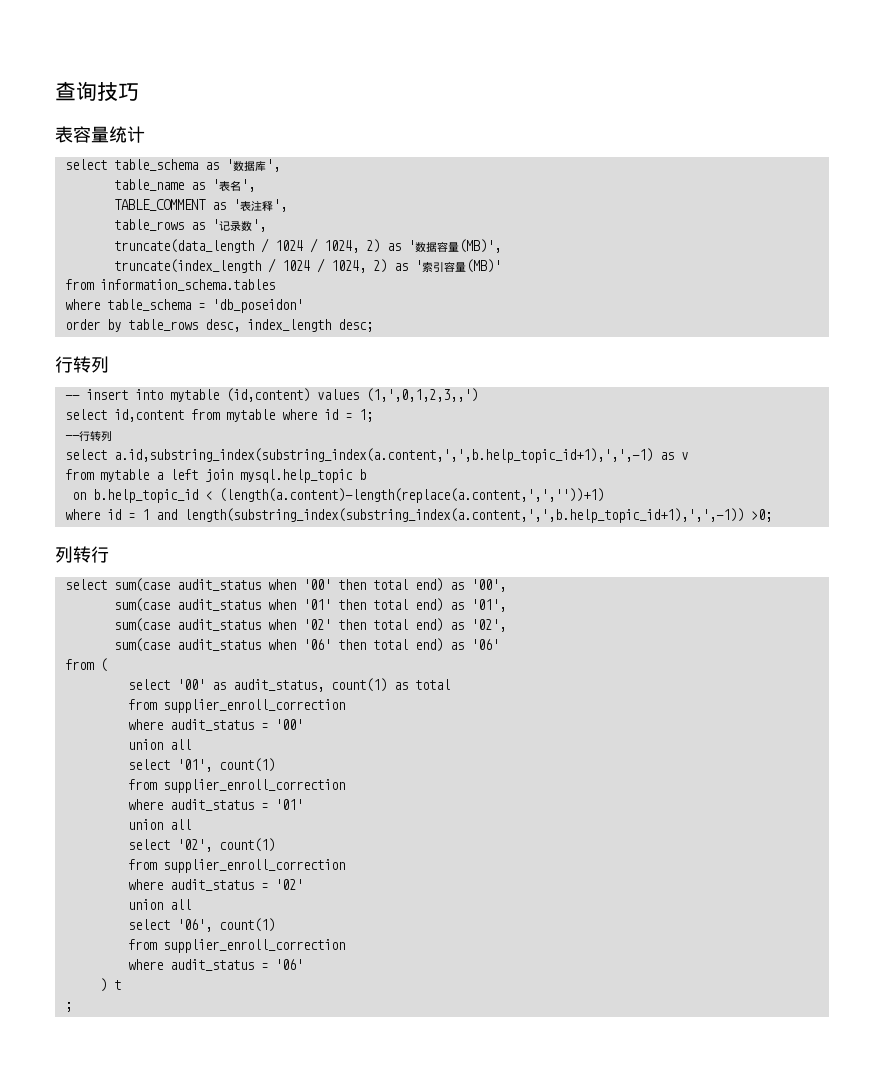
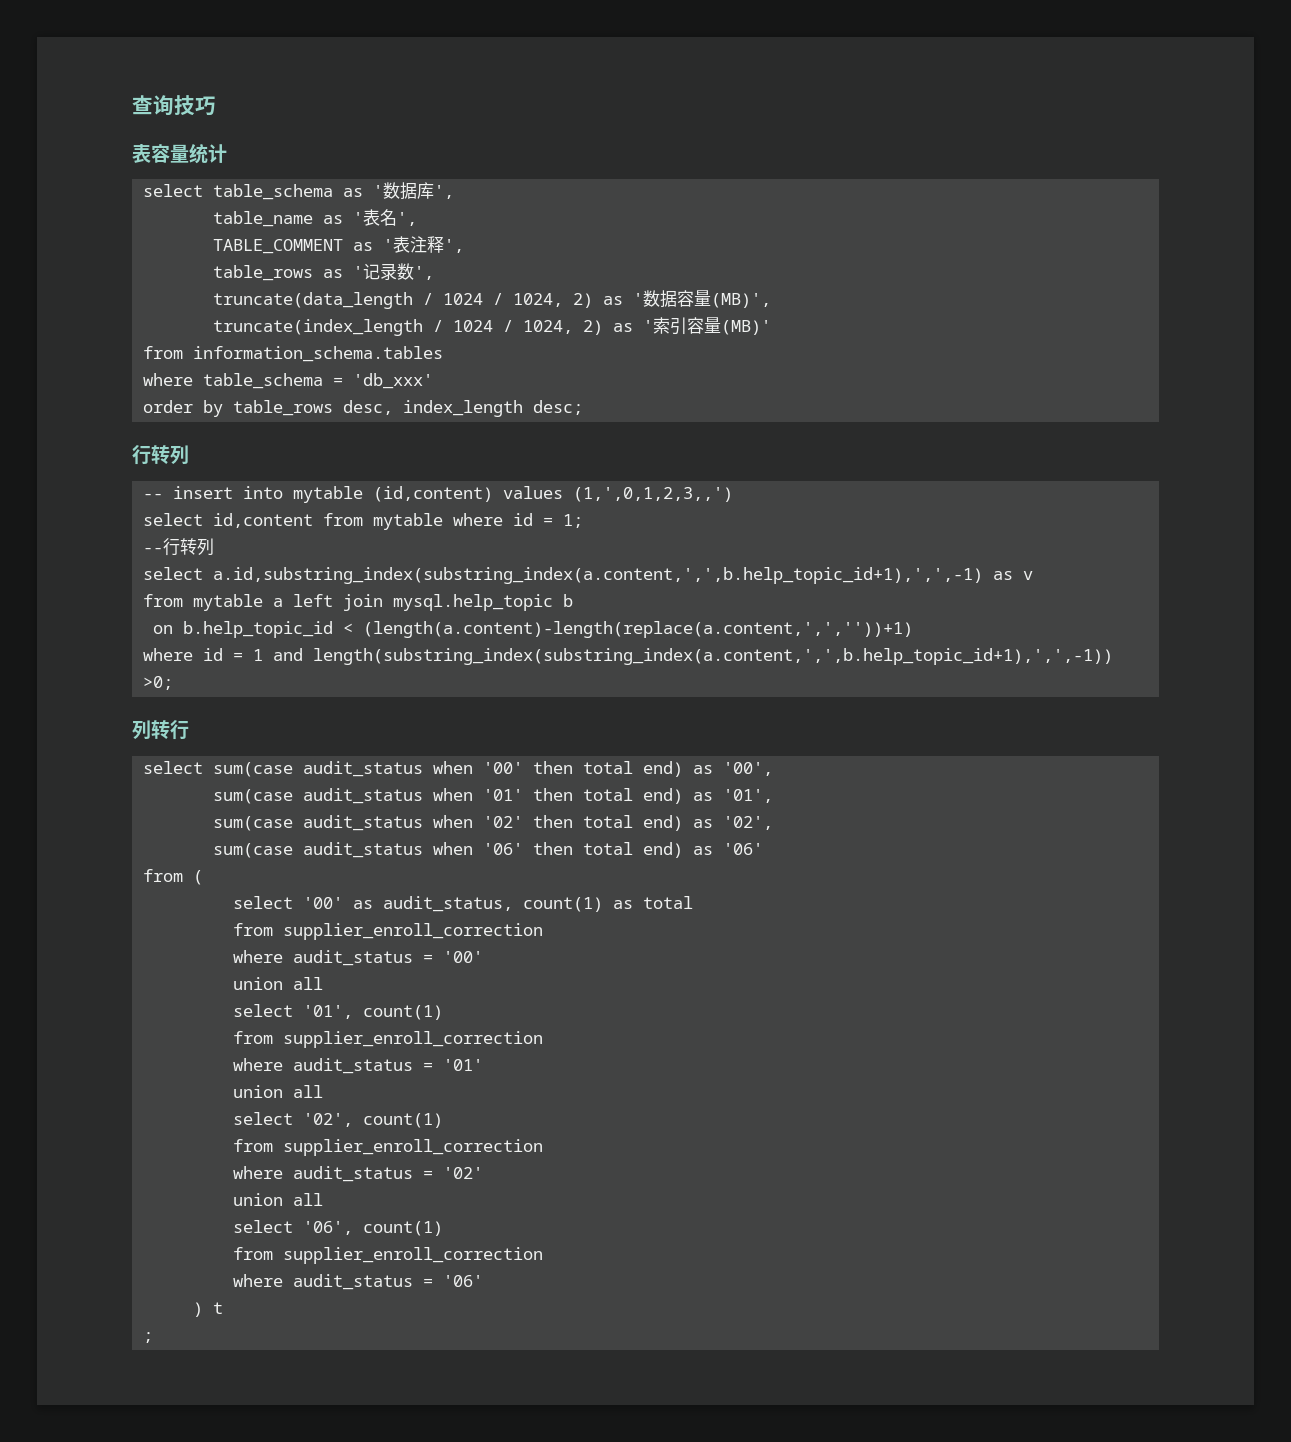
[211,299,303,313] 'db_poseidon' -> [352,373,433,389] 'db_xxx'

